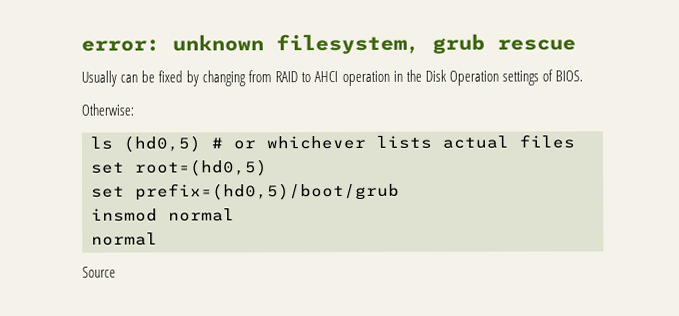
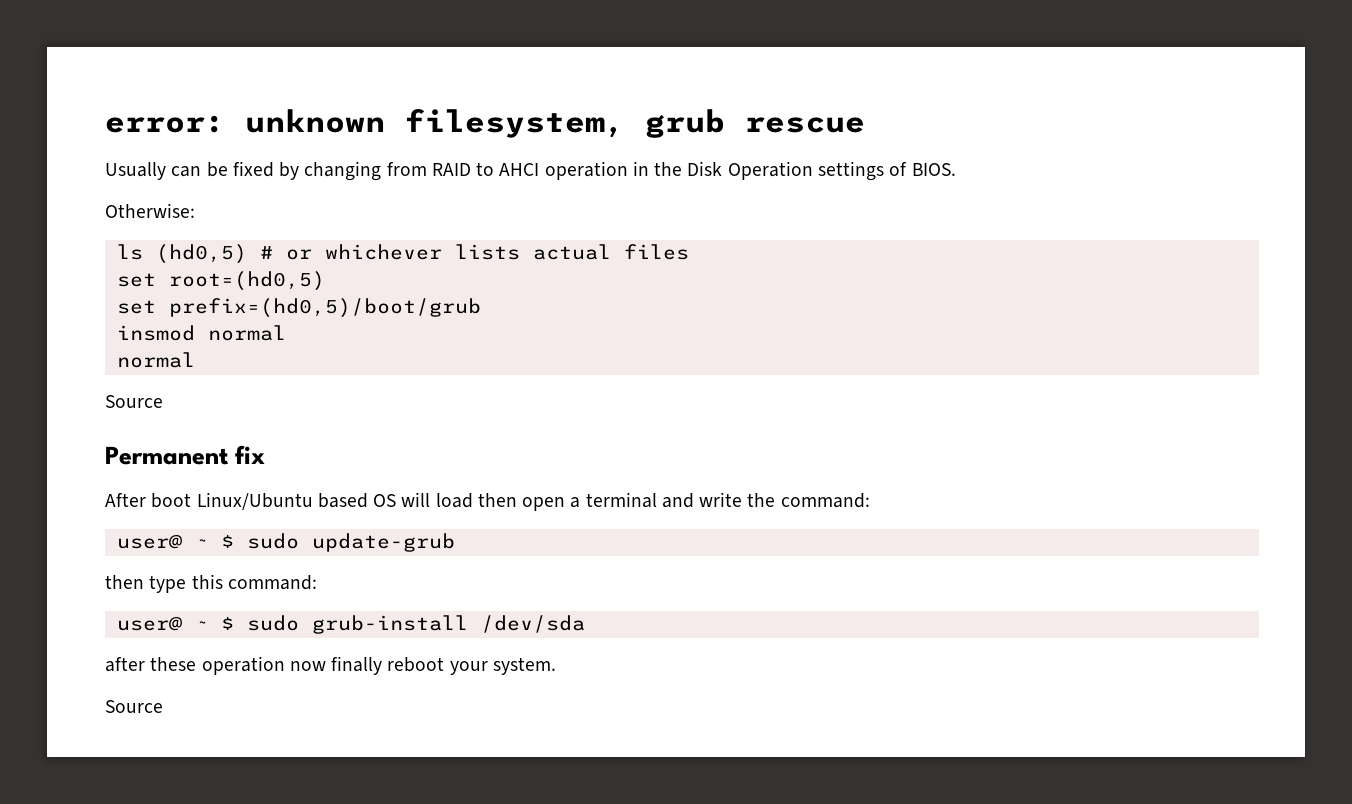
(116, 272) none -> [105,445,266,465] [105,492,870,511] [116,533,455,552] [105,574,317,593] [116,615,585,634] [105,656,556,675] [105,700,163,713] // Permanent fix // After boot Linux/Ubuntu based OS will load then open a terminal and write the command: // user@ ~ $ sudo update-grub // then type this command: // user@ ~ $ sudo grub-install /dev/sda // after these operation now finally reboot your system. // Source

